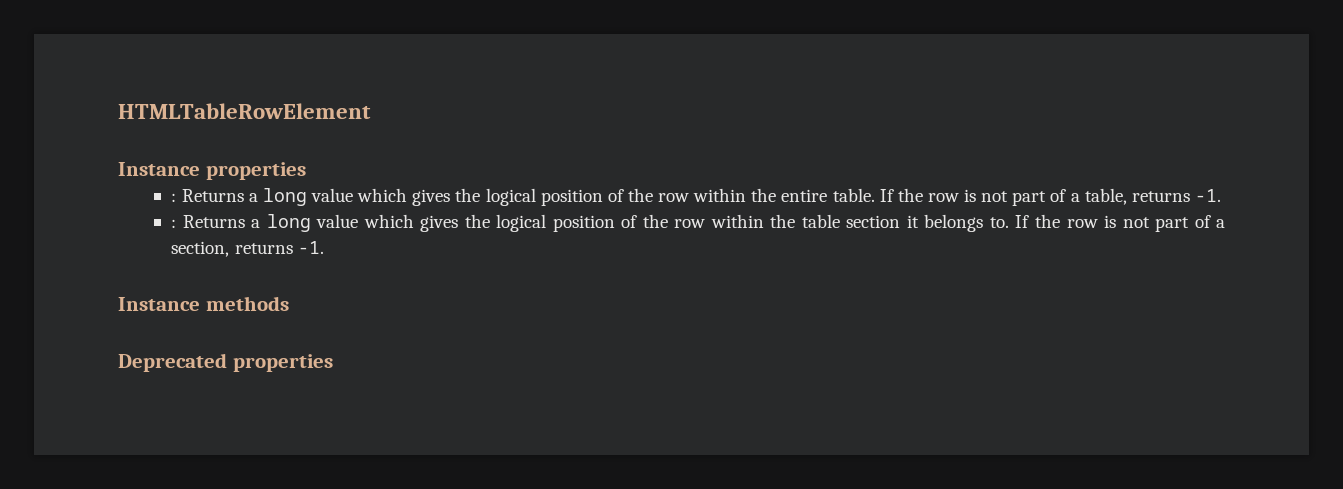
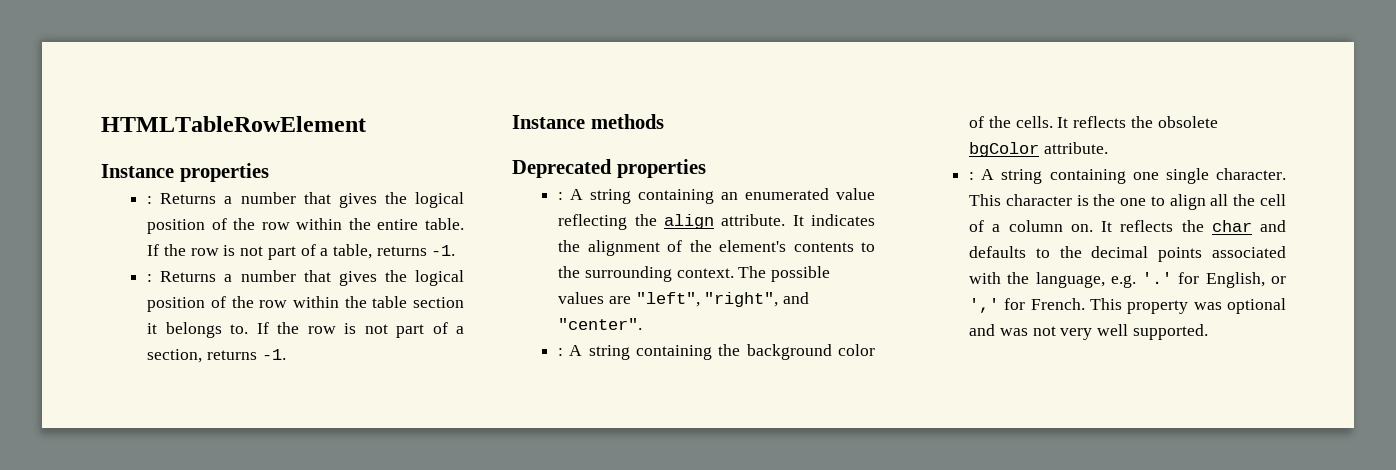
[262,188,408,206] long value which -> [240,192,331,204] number that
[266,214,414,232] long value which -> [240,270,331,282] number that
(333, 363) none -> [558,188,875,204] [558,214,875,230] [558,240,875,256] [558,266,831,282] [558,292,810,307] [558,318,643,330] [558,344,875,360] [969,116,1218,128] [969,142,1108,157] [969,168,1286,184] [969,194,1286,210] [969,220,1286,232] [969,246,1286,262] [969,272,1286,288] [969,298,1286,314] [969,324,1208,340] // : A string containing an enumerated value reflecting the align attribute. It indicates the alignment of the element's contents to the surrounding context. The possible values are "left", "right", and "center". // : A string containing the background color of the cells. It reflects the obsolete bgColor attribute. // : A string containing one single character. This character is the one to align all the cell of a column on. It reflects the char and defaults to the decimal points associated with the language, e.g. '.' for English, or ',' for French. This property was optional and was not very well supported.

